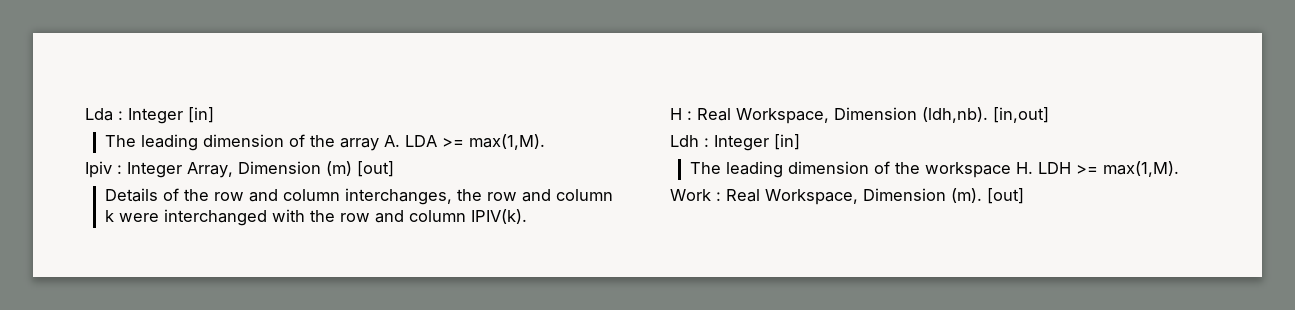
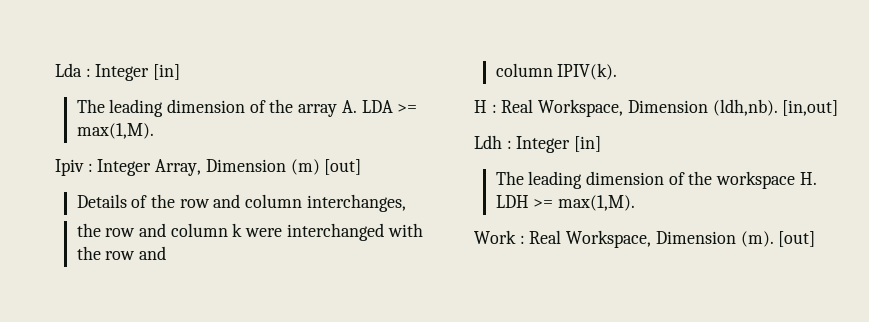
(452, 196) none -> (406, 203) //
(404, 216) none -> (166, 253) //

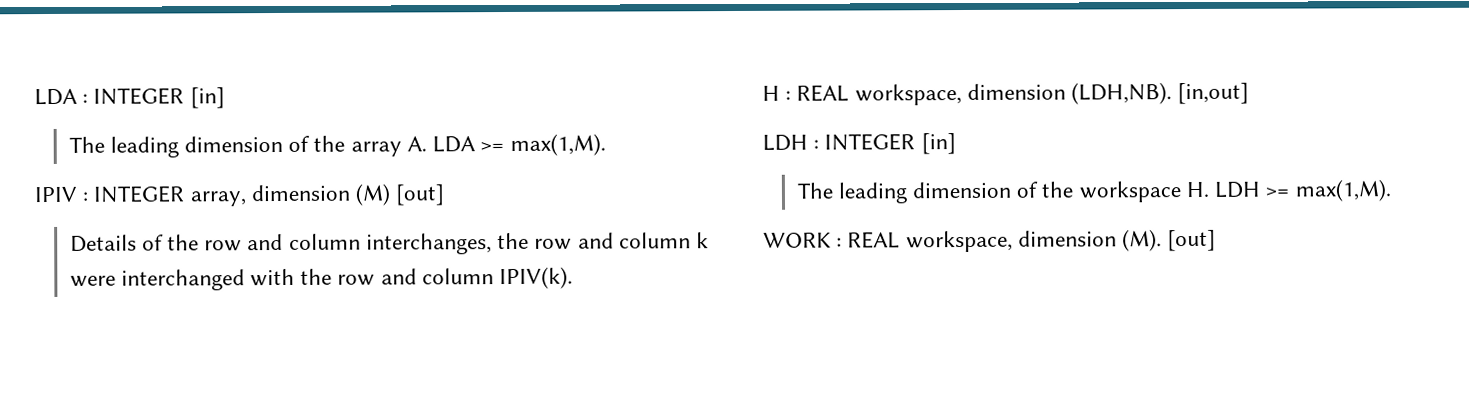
[55,63,150,81] Lda : Integer -> [34,87,185,106] LDA : INTEGER
[55,159,320,176] Ipiv : Integer Array, Dimension (m) -> [34,183,392,207] IPIV : INTEGER array, dimension (M)
(406, 203) // -> (492, 244) none
(166, 253) // -> (417, 276) none
[501,99,839,117] [474,135,571,153] Real Workspace, Dimension (ldh,nb). [in,out] // Ldh : Integer -> [796,82,1250,106] [762,133,916,151] REAL workspace, dimension (LDH,NB). [in,out] // LDH : INTEGER
[474,230,774,248] Work : Real Workspace, Dimension (m). -> [763,229,1163,253] WORK : REAL workspace, dimension (M).

